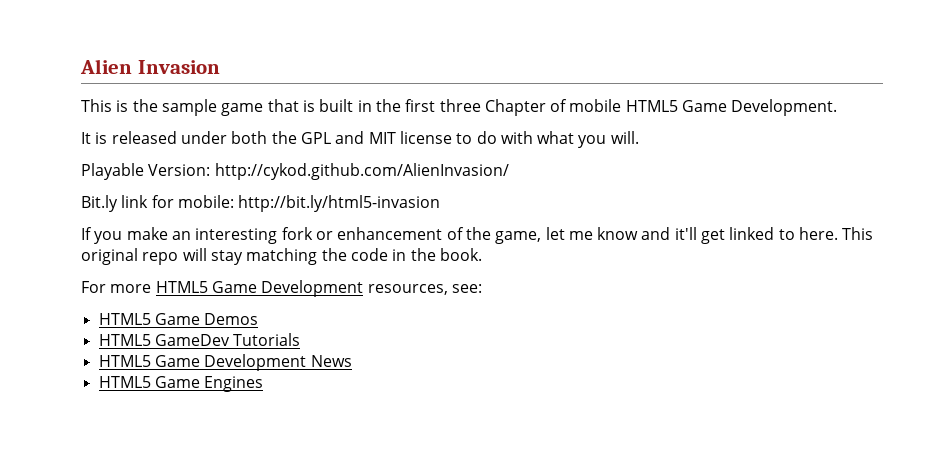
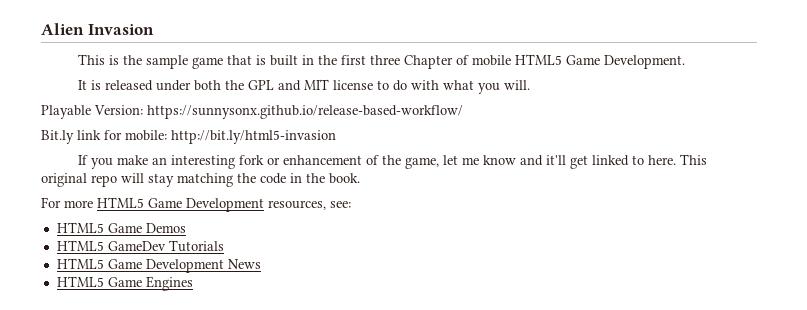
[214,163,509,180] http://cykod.github.com/AlienInvasion/ -> [147,105,463,119] https://sunnysonx.github.io/release-based-workflow/

